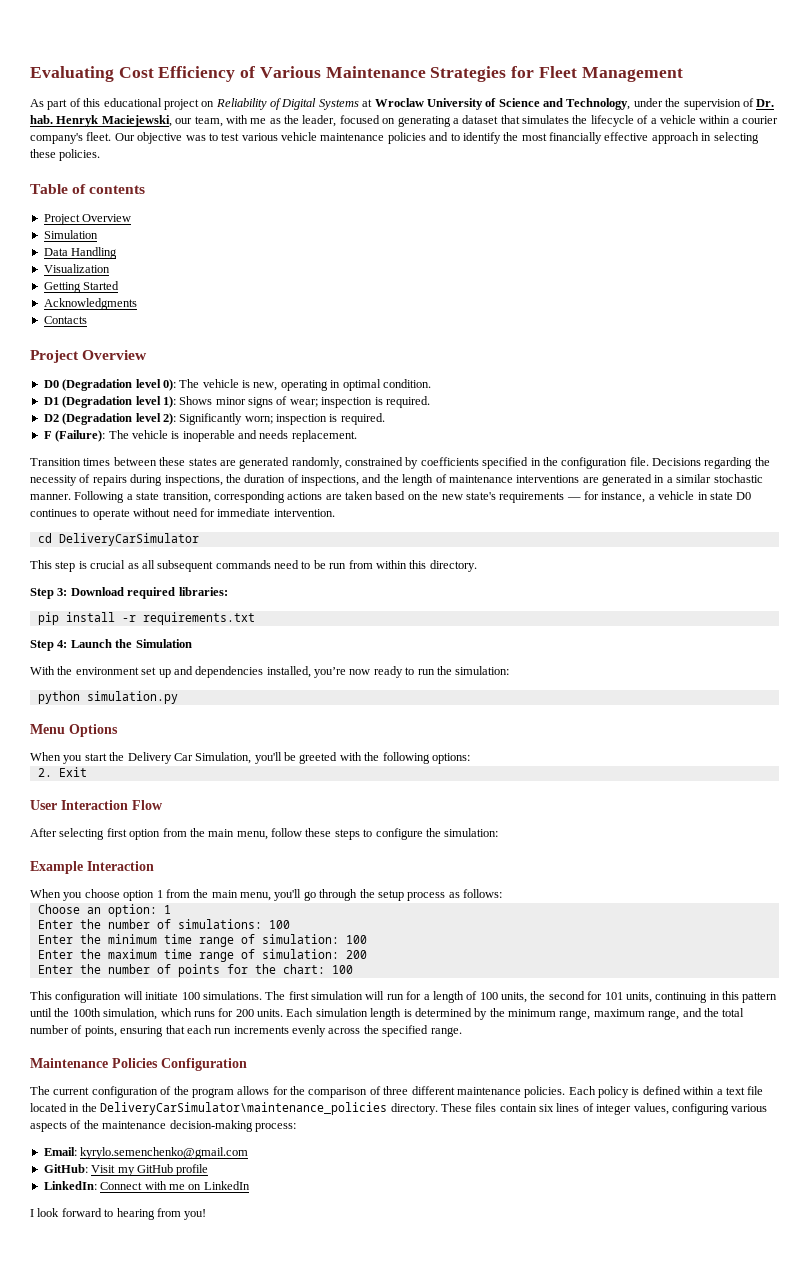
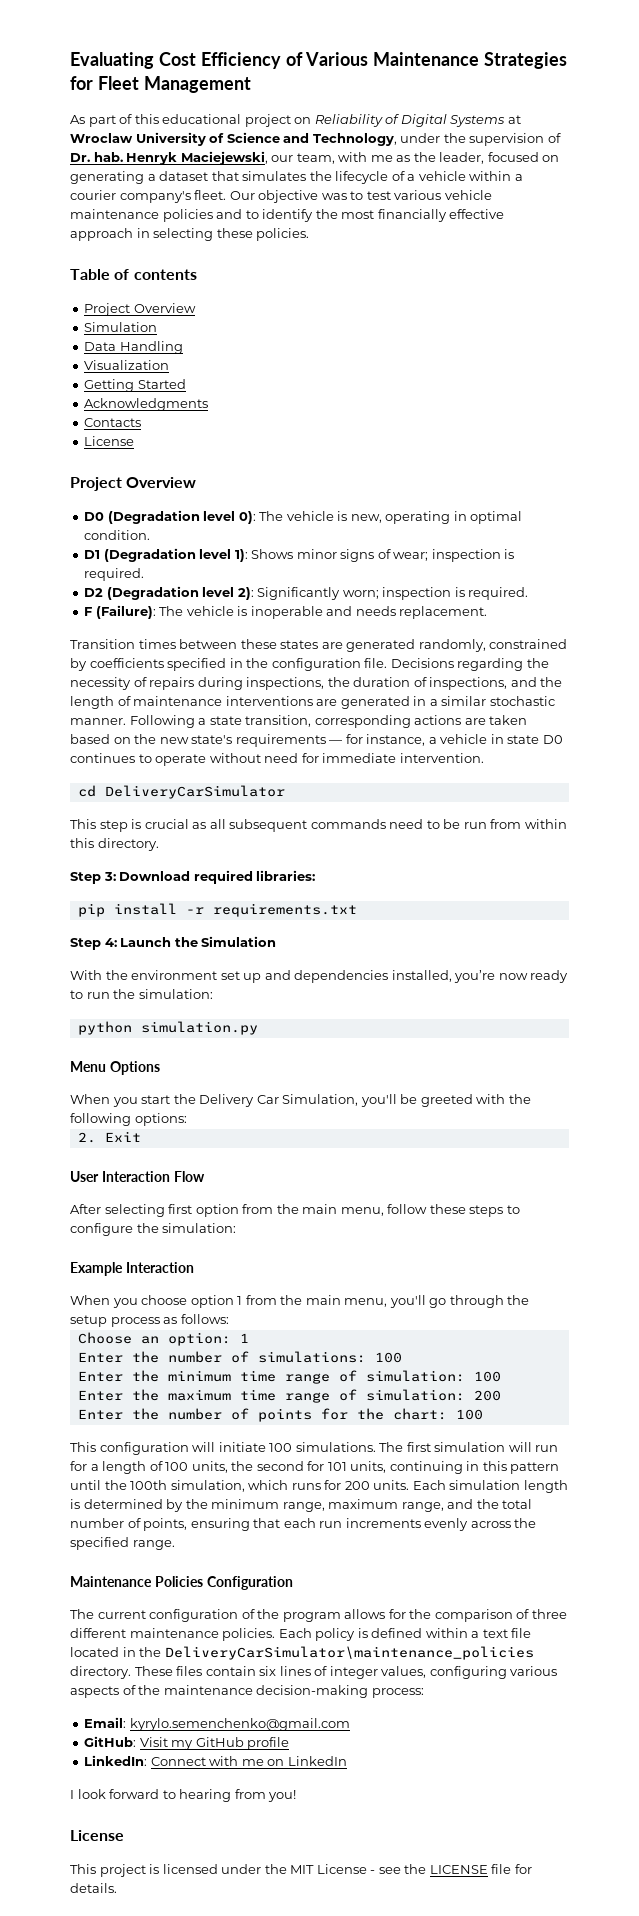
(87, 320) none -> [84,436,135,446] // License
(207, 1214) none -> [70,1830,124,1841] [70,1864,532,1877] [70,1883,117,1893] // License // This project is licensed under the MIT License - see the LICENSE file for details.

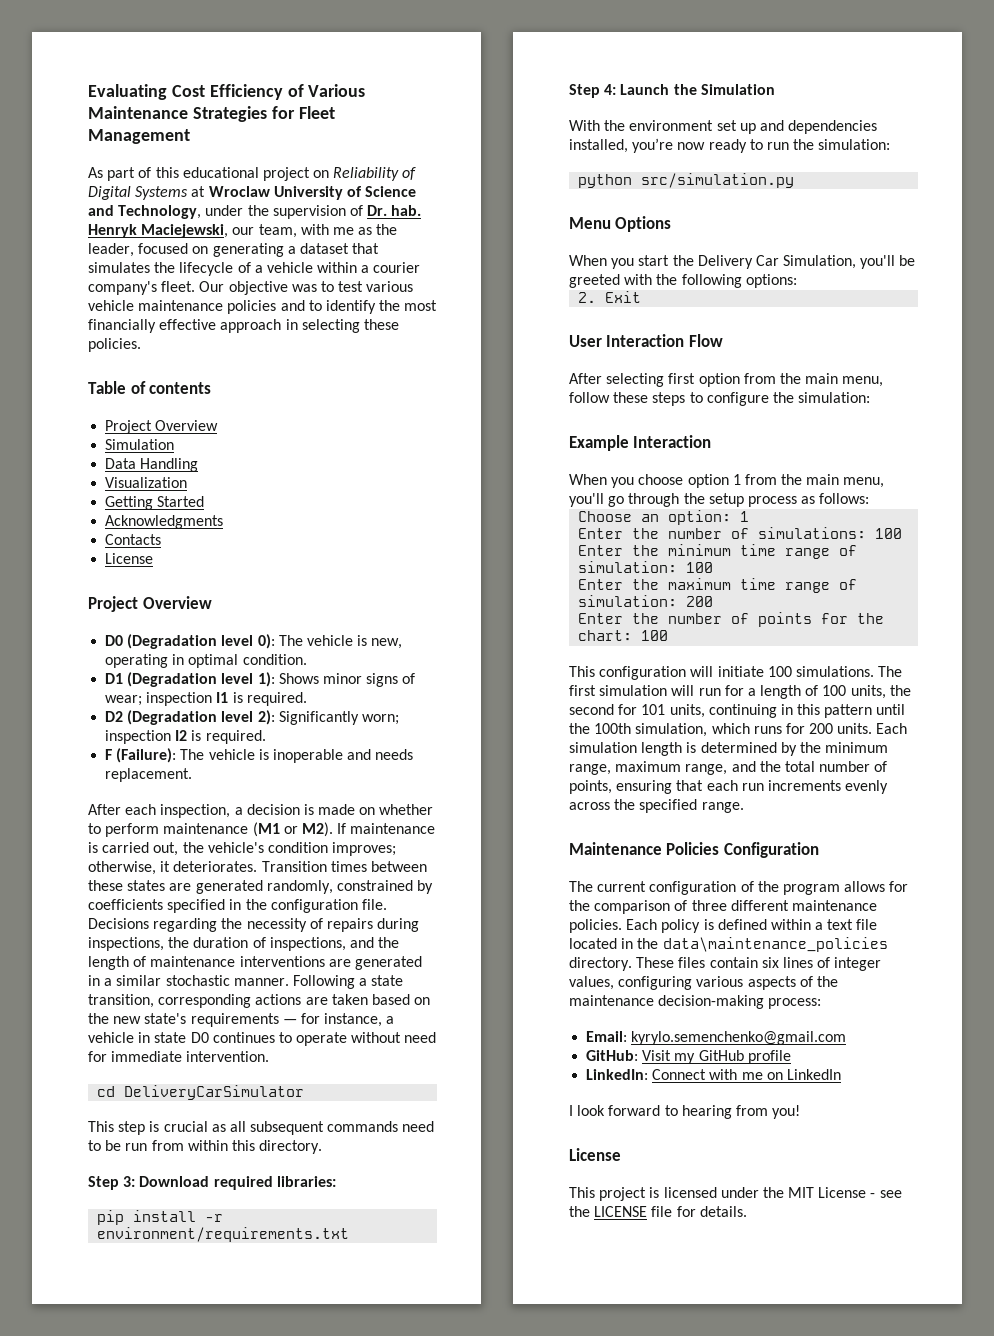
(501, 555) none -> [216,692,229,703] I1
(452, 593) none -> [175,730,188,741] I2
(488, 612) none -> [88,804,434,818] [88,822,436,837] [88,842,397,856] [88,861,258,875] After each inspection, a decision is made on whether to perform maintenance (M1 or M2). If maintenance is carried out, the vehicle's condition improves; otherwise, it deteriorates.
[212,903,357,917] requirements.txt -> [97,1227,350,1242] environment/requirements.txt
[140,1021,258,1035] simulation.py -> [641,173,795,188] src/simulation.py
[164,1646,534,1660] DeliveryCarSimulator\maintenance_policies -> [662,937,888,952] data\maintenance_policies

